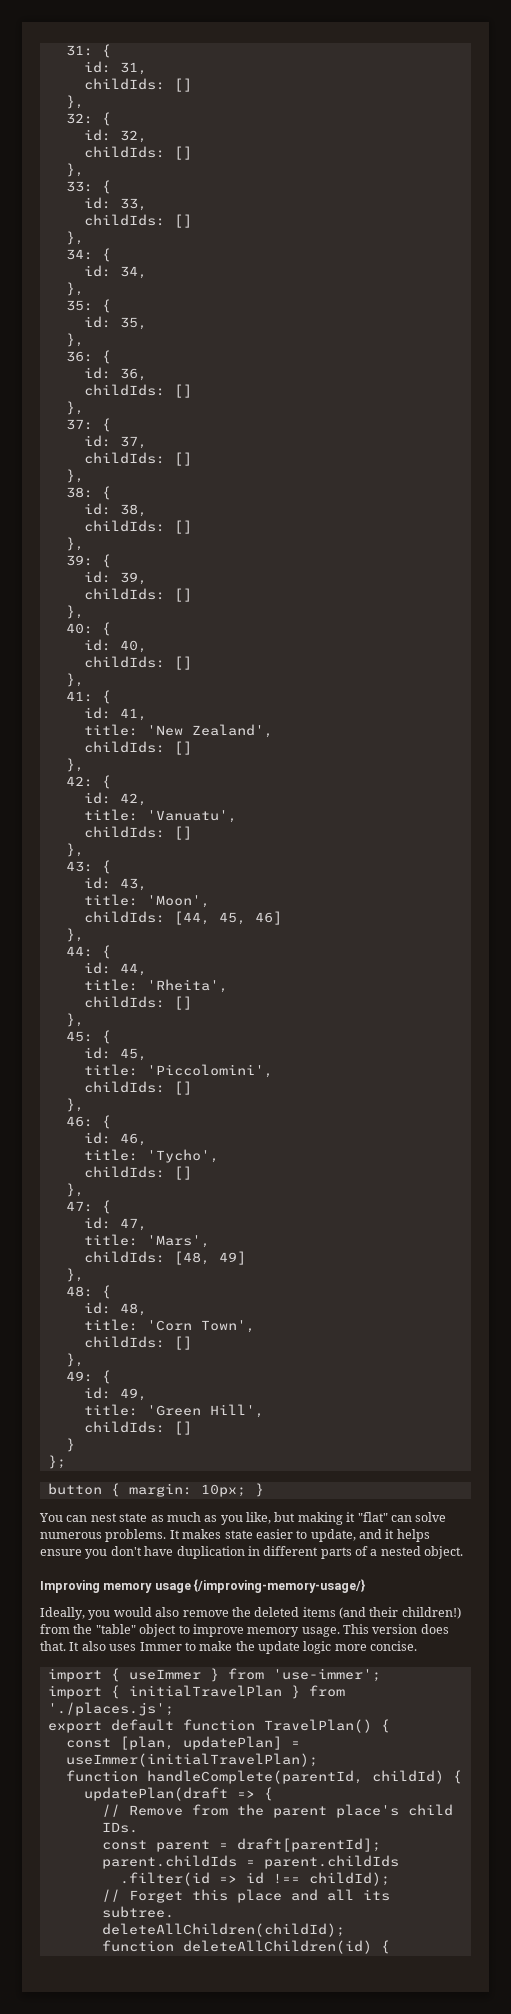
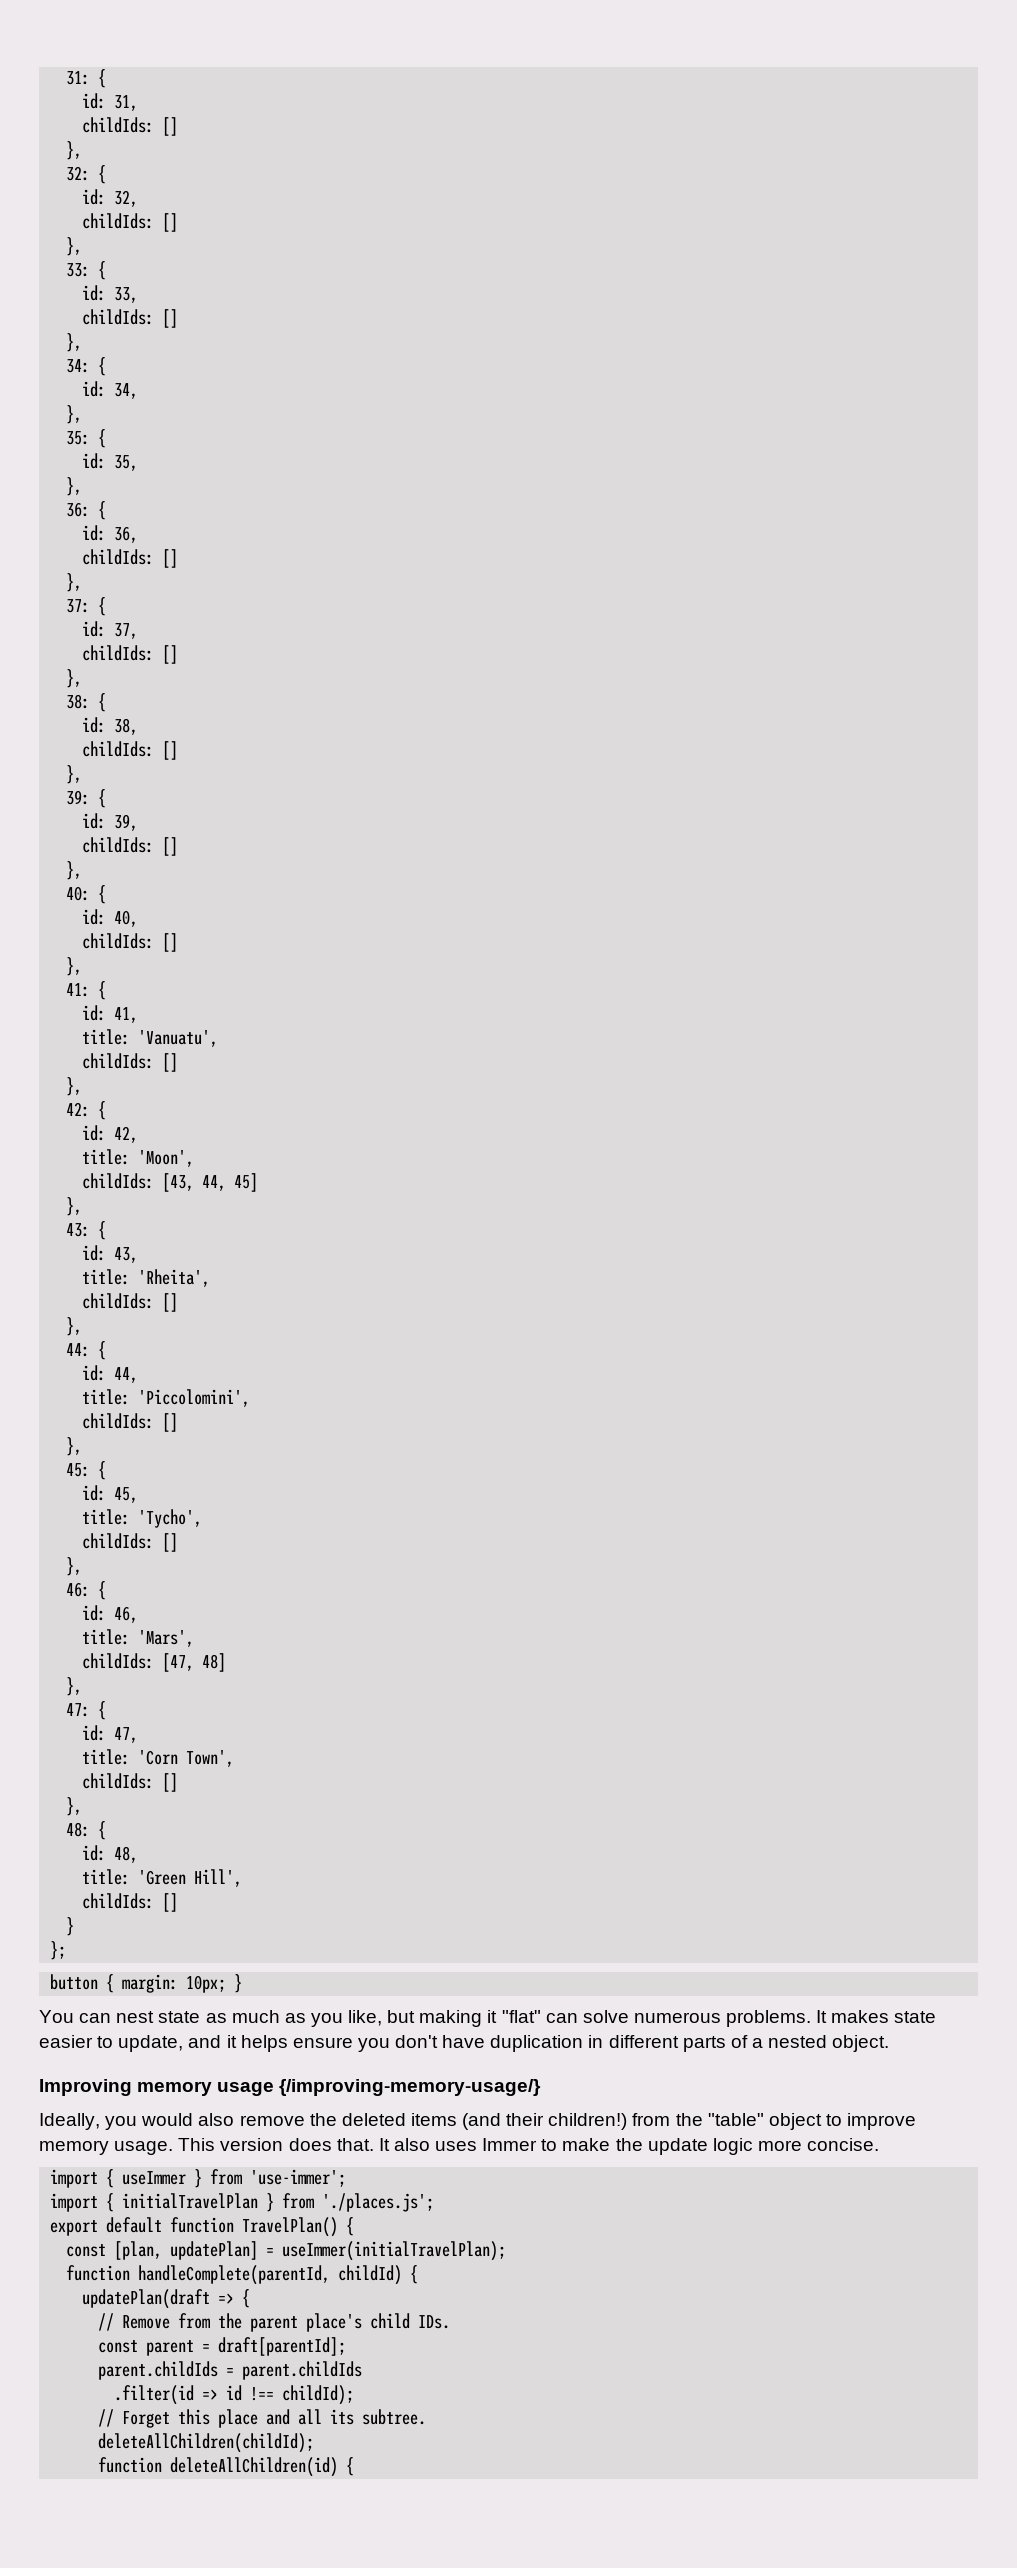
[146,724,273,738] 'New Zealand', -> [138,1030,219,1047] 'Vanuatu',
[146,810,237,823] [83,826,192,840] 'Vanuatu', // childIds: [] -> [138,1150,195,1167] [82,1173,259,1192] 'Moon', // childIds: [43, 44, 45]
[146,895,210,908] [83,911,282,925] 'Moon', // childIds: [44, 45, 46] -> [138,1269,211,1287] [82,1293,179,1312] 'Rheita', // childIds: []
[146,979,228,993] 'Rheita', -> [138,1389,251,1407] 'Piccolomini',
[146,1064,273,1078] 'Piccolomini', -> [138,1509,203,1528] 'Tycho',
[146,1149,219,1163] [83,1166,192,1180] 'Tycho', // childIds: [] -> [138,1630,195,1647] [82,1653,227,1672] 'Mars', // childIds: [47, 48]
[146,1235,210,1248] [83,1251,246,1265] 'Mars', // childIds: [48, 49] -> [138,1750,235,1767] [82,1773,179,1792] 'Corn Town', // childIds: []
[83,1319,255,1333] [83,1336,192,1350] [65,1353,84,1367] [65,1370,111,1384] [83,1387,147,1401] // title: 'Corn Town', // childIds: [] // }, // 49: { // id: 49, -> (139, 1854) none

